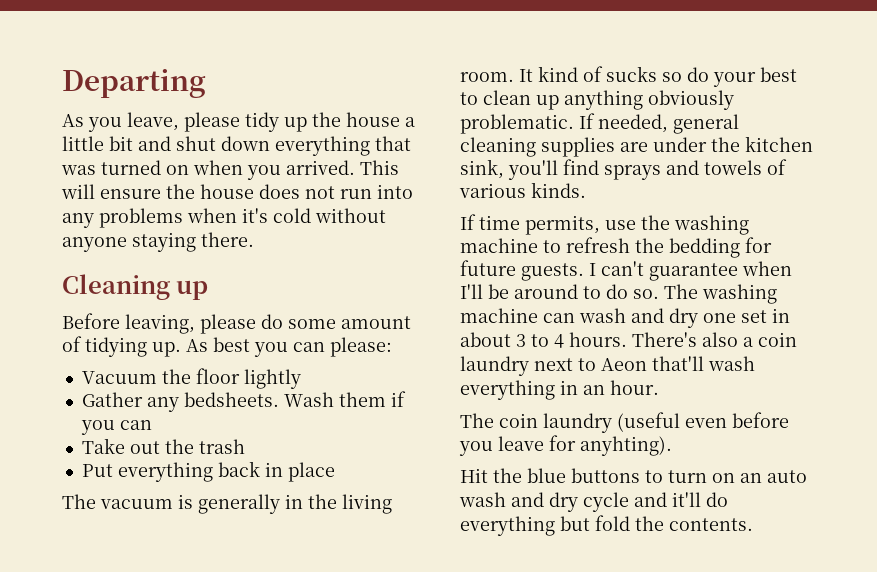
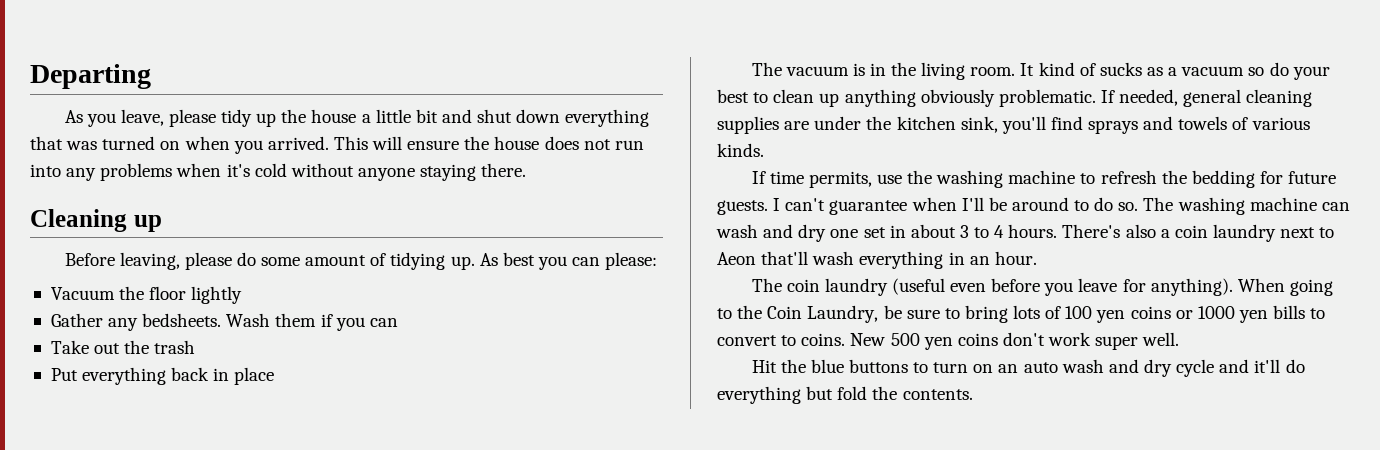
[198,494,280,514] generally -> (865, 69) none
(657, 74) none -> [1146,66,1245,76] as a vacuum
[580,436,672,456] anyhting). -> [1150,278,1333,296] [717,305,1326,323] [717,332,1180,350] anything). When going to the Coin Laundry, be sure to bring lots of 100 yen coins or 1000 yen bills to convert to coins. New 500 yen coins don't work super well.

